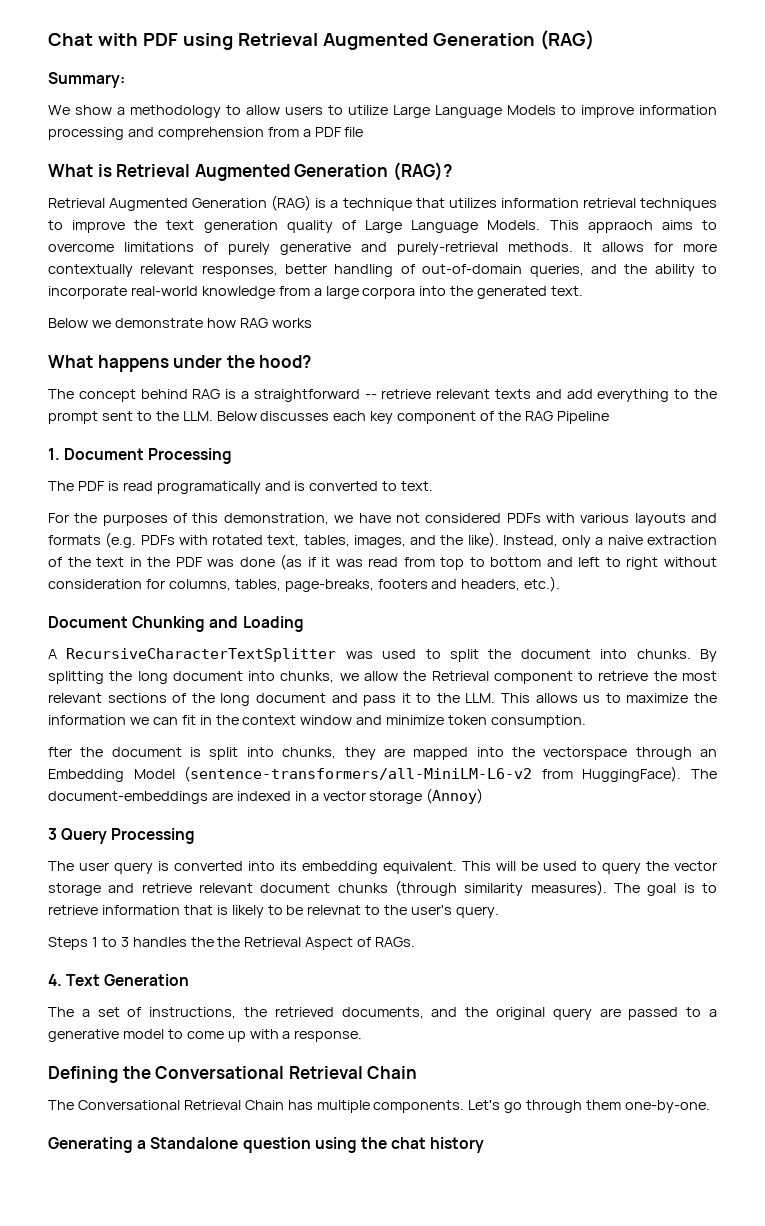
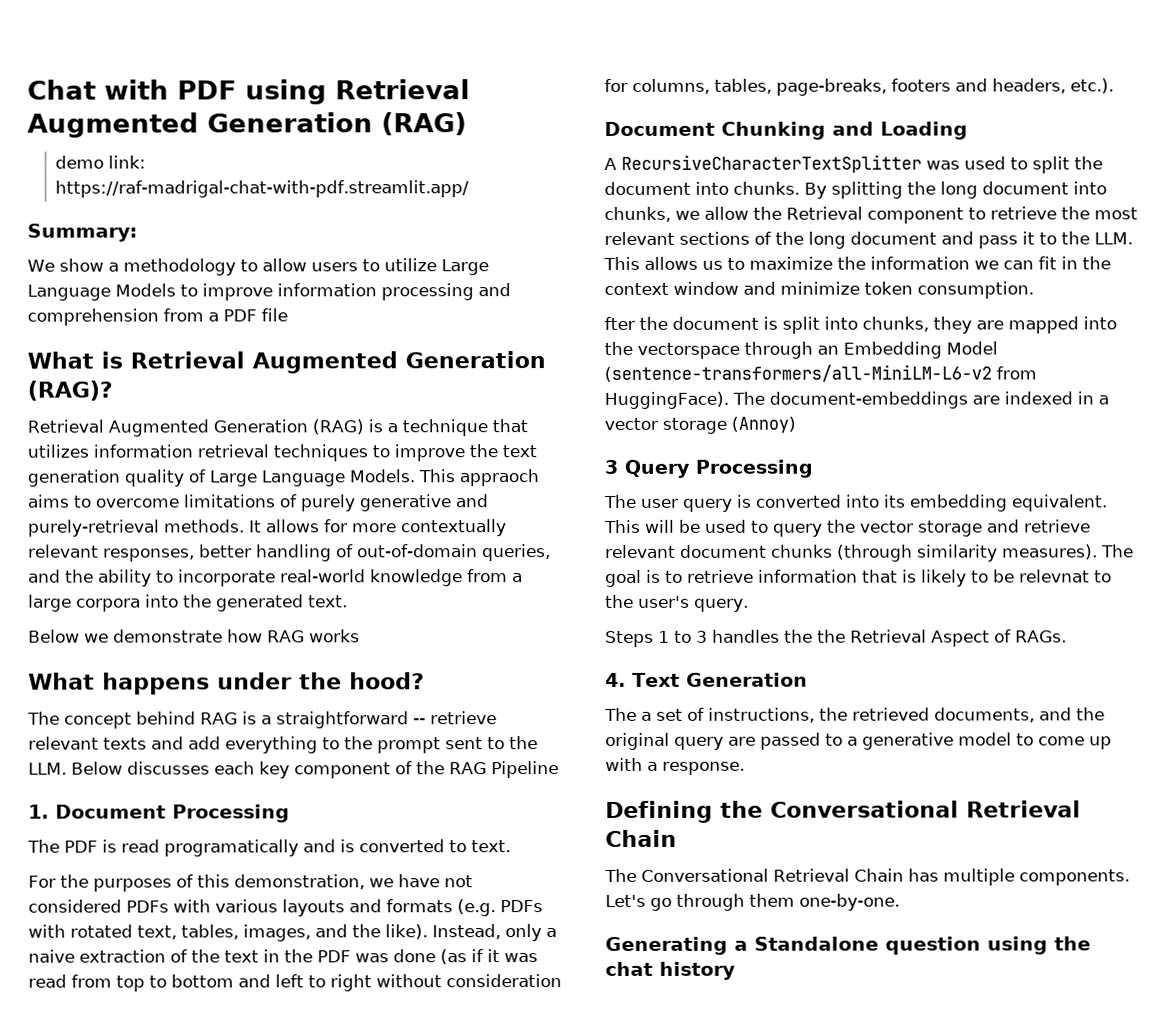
(594, 40) none -> [55,155,147,169] [55,180,470,198] // demo link: https://raf-madrigal-chat-with-pdf.streamlit.app/

